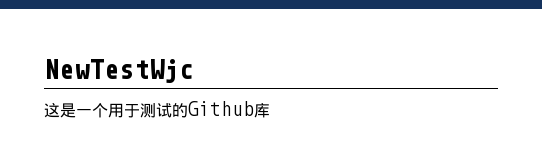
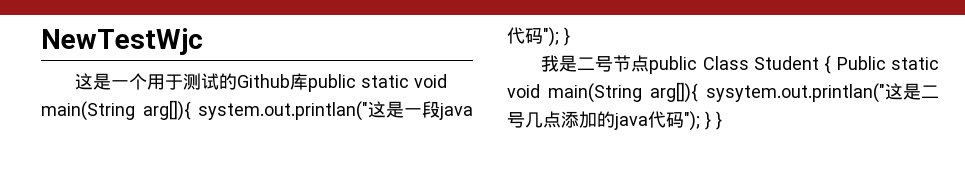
(270, 110) none -> [308,74,448,92] [41,100,473,121] [507,27,570,47] [541,55,939,74] [507,82,939,103] [507,111,722,131] public static void main(String arg[]){ system.out.printlan("这是一段java代码"); } // 我是二号节点public Class Student { Public static void main(String arg[]){ sysytem.out.printlan("这是二号几点添加的java代码"); } }

